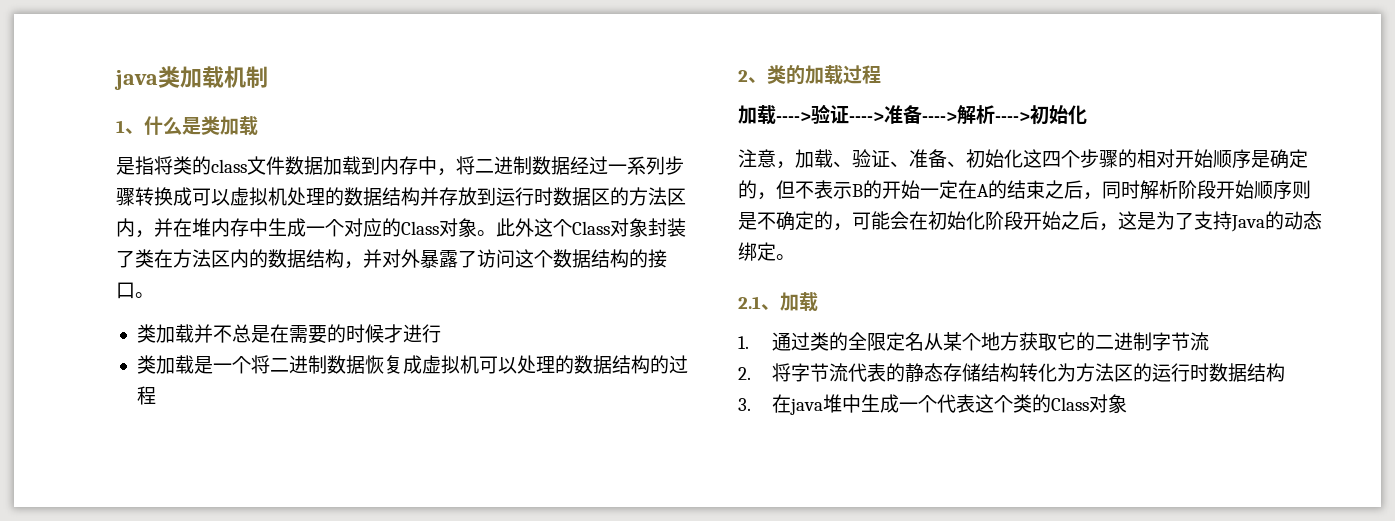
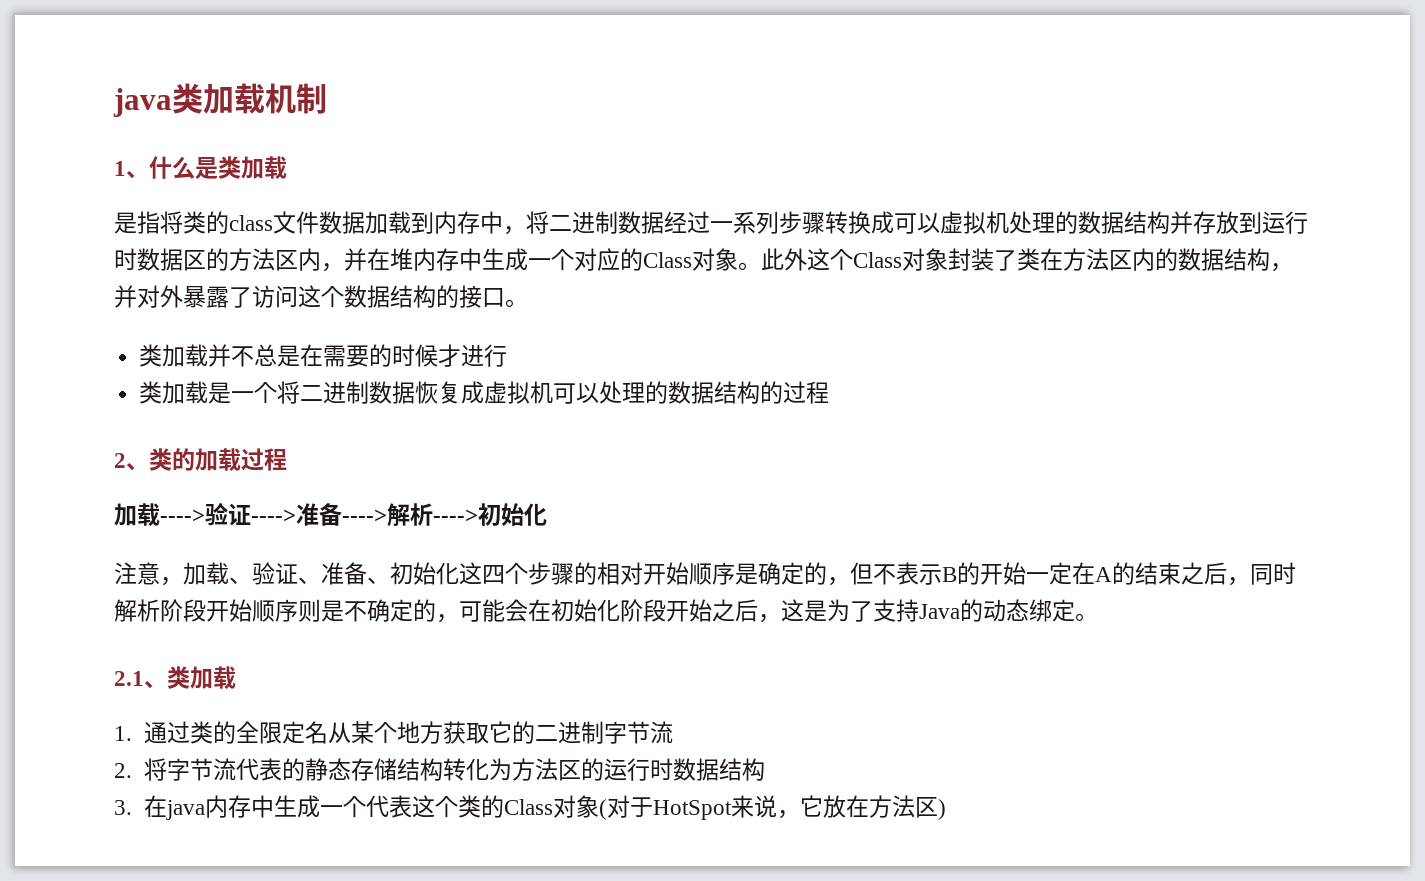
(780, 307) none -> [167,666,190,689] 类
[822,394,842,413] 堆 -> [204,795,251,818] 内存
(1127, 403) none -> [598,795,946,820] (对于HotSpot来说，它放在方法区)

